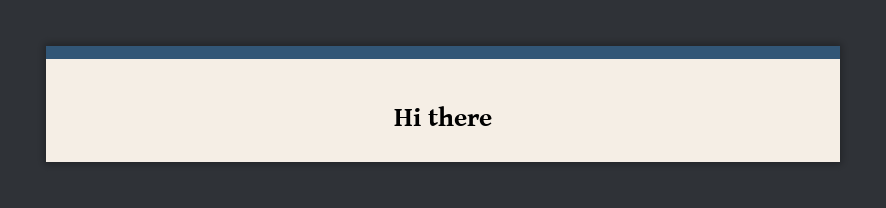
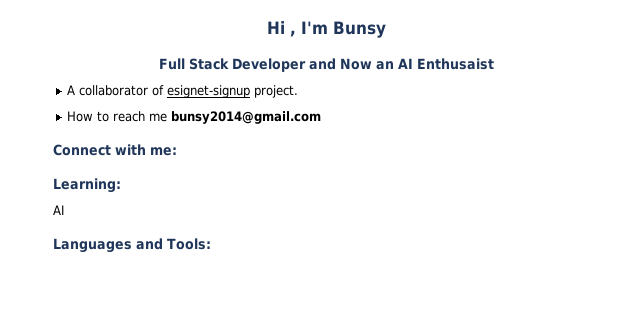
[428,106,493,126] there -> [290,21,386,38] [159,58,494,72] [67,85,299,98] [67,111,322,124] [53,144,177,156] [53,178,121,193] [53,205,64,215] [53,238,211,253] , I'm Bunsy // Full Stack Developer and Now an AI Enthusaist // A collaborator of esignet-signup project. // How to reach me bunsy2014@gmail.com // Connect with me: // Learning: // AI // Languages and Tools:

